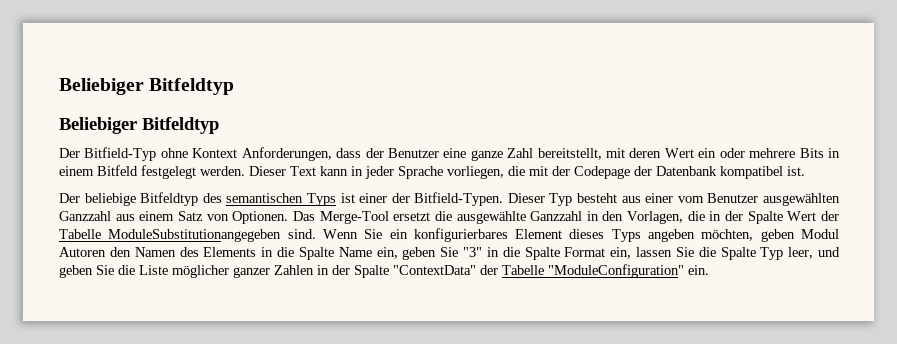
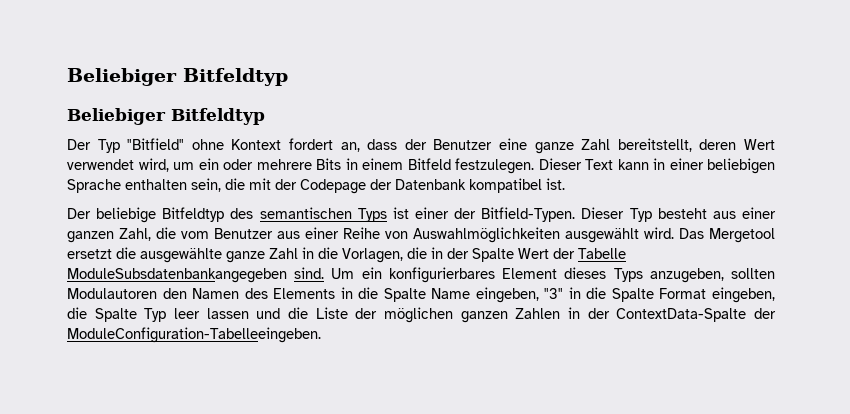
[84,147,332,161] Bitfield-Typ ohne Kontext Anforderungen, -> [97,138,360,153] Typ "Bitfield" ohne Kontext fordert an,
[606,148,626,158] mit -> (692, 145) none
(694, 153) none -> [67,158,194,172] verwendet wird, um
[141,165,245,179] festgelegt werden. -> [455,158,534,174] festzulegen.
[365,166,504,179] jeder Sprache vorliegen, -> [669,158,775,174] [67,178,221,193] einer beliebigen Sprache enthalten sein,
[677,193,841,206] [59,211,624,224] vom Benutzer ausgewählten Ganzzahl aus einem Satz von Optionen. Das Merge-Tool ersetzt die ausgewählte Ganzzahl in den -> [67,227,775,243] [67,247,338,263] ganzen Zahl, die vom Benutzer aus einer Reihe von Auswahlmöglichkeiten ausgewählt wird. Das Mergetool ersetzt die ausgewählte ganze Zahl in die
[108,229,383,242] ModuleSubstitutionangegeben sind. Wenn Sie -> [67,267,355,283] ModuleSubsdatenbankangegeben sind. Um
[648,229,839,242] [59,247,106,257] angeben möchten, geben Modul Autoren -> [649,268,775,283] [67,288,157,299] anzugeben, sollten Modulautoren
[376,247,459,260] ein, geben Sie -> [475,287,539,303] eingeben,
[610,247,841,260] [59,264,709,278] ein, lassen Sie die Spalte Typ leer, und geben Sie die Liste möglicher ganzer Zahlen in der Spalte "ContextData" der Tabelle "ModuleConfiguration" ein. -> [712,287,775,303] [67,307,776,323] [67,327,321,343] eingeben, die Spalte Typ leer lassen und die Liste der möglichen ganzen Zahlen in der ContextData-Spalte der ModuleConfiguration-Tabelleeingeben.

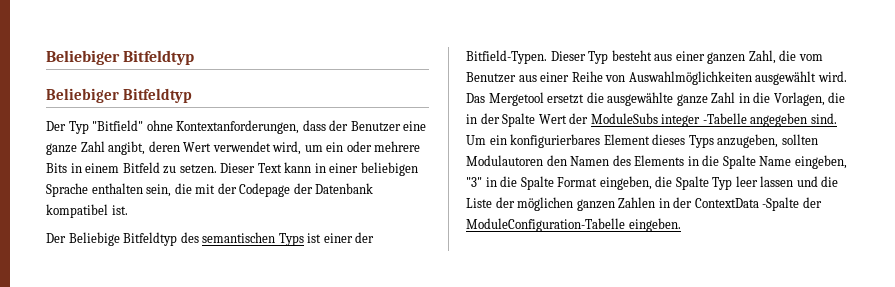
[231,138,360,152] Kontext fordert an, -> [176,120,300,134] Kontextanforderungen,
[617,138,692,152] bereitstellt, -> [108,141,146,155] angibt,
[455,158,534,174] festzulegen. -> [163,164,217,174] zu setzen.
[96,207,157,223] beliebige -> [68,232,120,246] Beliebige
[578,248,626,259] [67,268,287,283] Tabelle ModuleSubsdatenbankangegeben -> [590,113,808,127] ModuleSubs integer -Tabelle angegeben
[616,308,776,322] [67,327,321,343] ContextData-Spalte der ModuleConfiguration-Tabelleeingeben. -> [694,197,822,211] [466,218,681,232] ContextData -Spalte der ModuleConfiguration-Tabelle eingeben.

